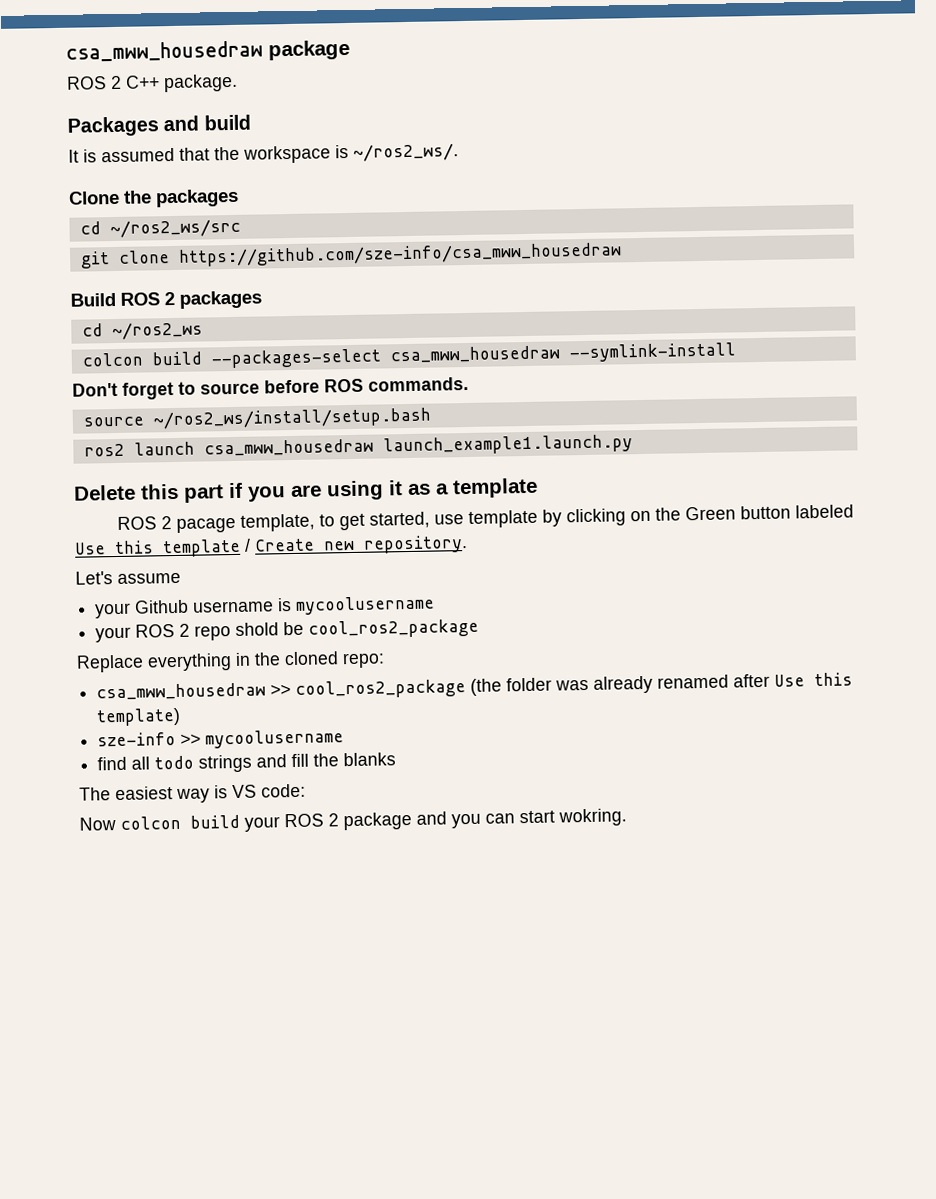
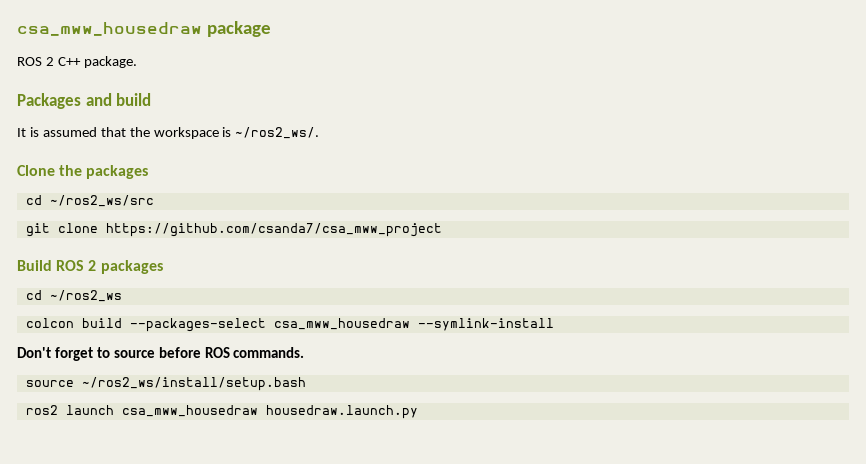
[177,242,622,267] https://github.com/sze-info/csa_mww_housedraw -> [105,223,442,237] https://github.com/csanda7/csa_mww_project
[382,434,633,456] [73,477,538,503] [117,504,855,533] [74,535,468,558] [75,571,181,585] [95,595,436,619] [95,618,480,643] [76,651,385,673] [96,672,854,701] [96,707,182,727] [97,729,345,749] [97,752,397,773] [79,783,306,804] [79,808,627,832] launch_example1.launch.py // Delete this part if you are using it as a template // ROS 2 pacage template, to get started, use template by clicking on the Green button labeled Use this template / Create new repository. // Let's assume // your Github username is mycoolusername // your ROS 2 repo shold be cool_ros2_package // Replace everything in the cloned repo: // csa_mww_housedraw >> cool_ros2_package (the folder was already renamed after Use this template) // sze-info >> mycoolusername // find all todo strings and fill the blanks // The easiest way is VS code: // Now colcon build your ROS 2 package and you can start wokring. -> [265,405,418,419] housedraw.launch.py

